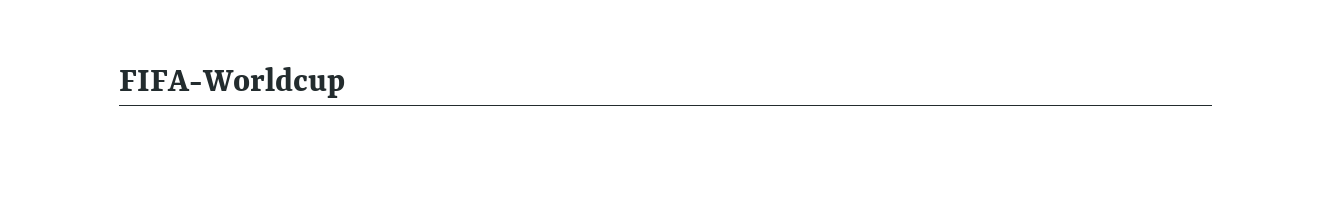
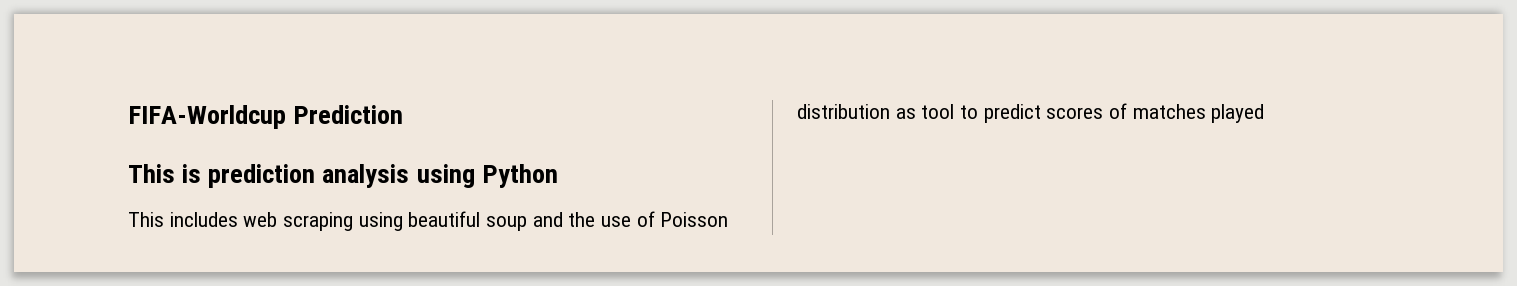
(345, 82) none -> [293,105,404,124] [128,164,558,188] [128,211,729,231] [797,103,1265,123] Prediction // This is prediction analysis using Python // This includes web scraping using beautiful soup and the use of Poisson distribution as tool to predict scores of matches played

